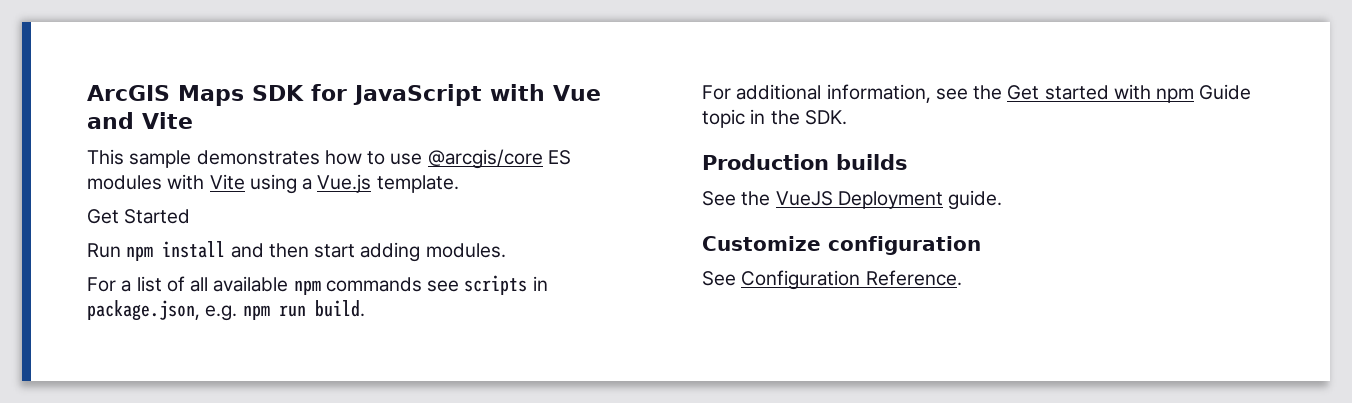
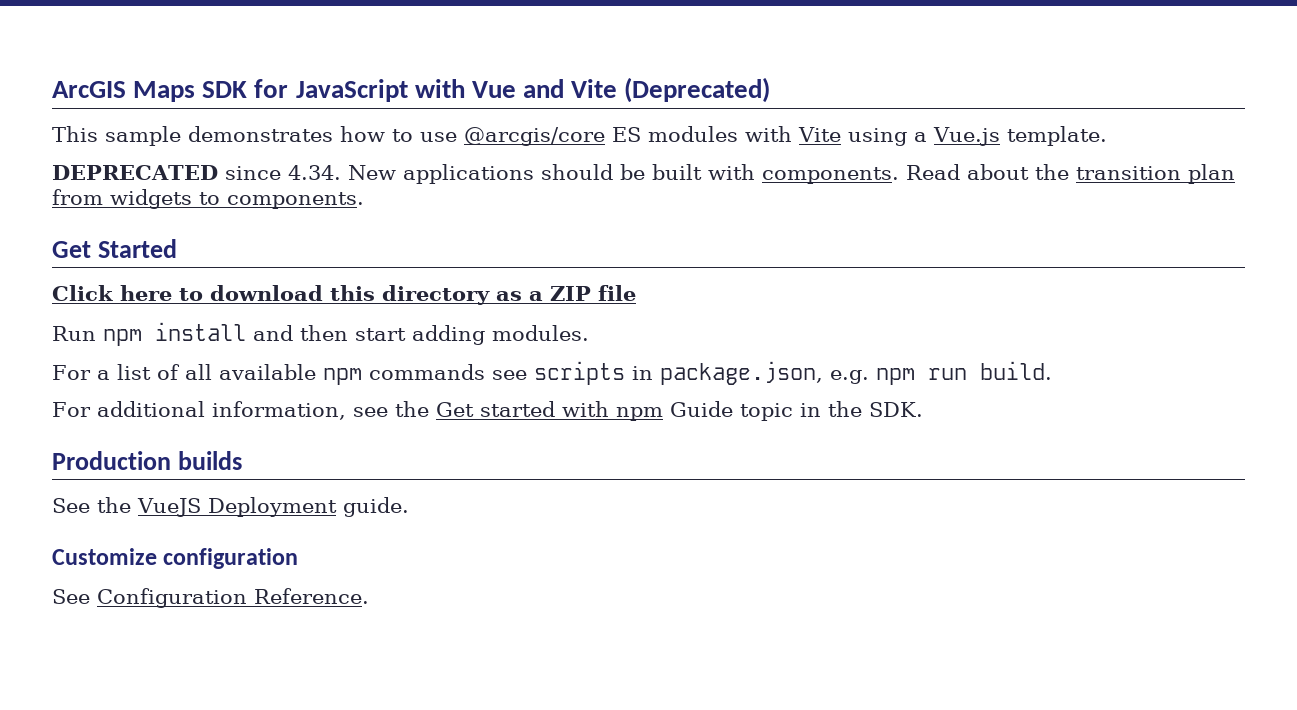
(193, 120) none -> [624,77,771,103] (Deprecated)
[87,209,191,224] Get Started -> [52,164,1235,184] [52,189,364,209] [52,239,177,258] [52,285,636,305] DEPRECATED since 4.34. New applications should be built with components. Read about the transition plan from widgets to components. // Get Started // Click here to download this directory as a ZIP file

